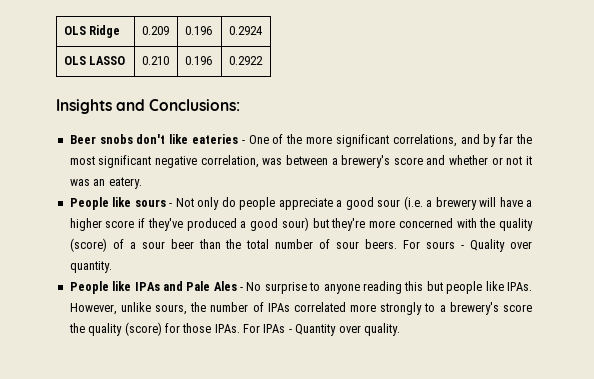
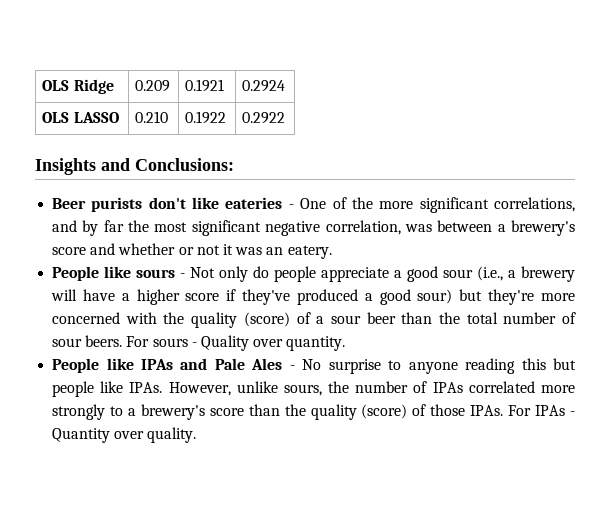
[184,26,212,35] 0.196 -> [185,79,225,92] 0.1921
[184,56,212,65] 0.196 -> [185,111,227,124] 0.1922
[99,134,133,144] snobs -> [91,197,143,212] purists
[403,196,423,210] (i.e. -> [477,266,504,281] (i.e.,
[68,322,180,336] the quality (score) for -> [248,404,427,420] than the quality (score) of

